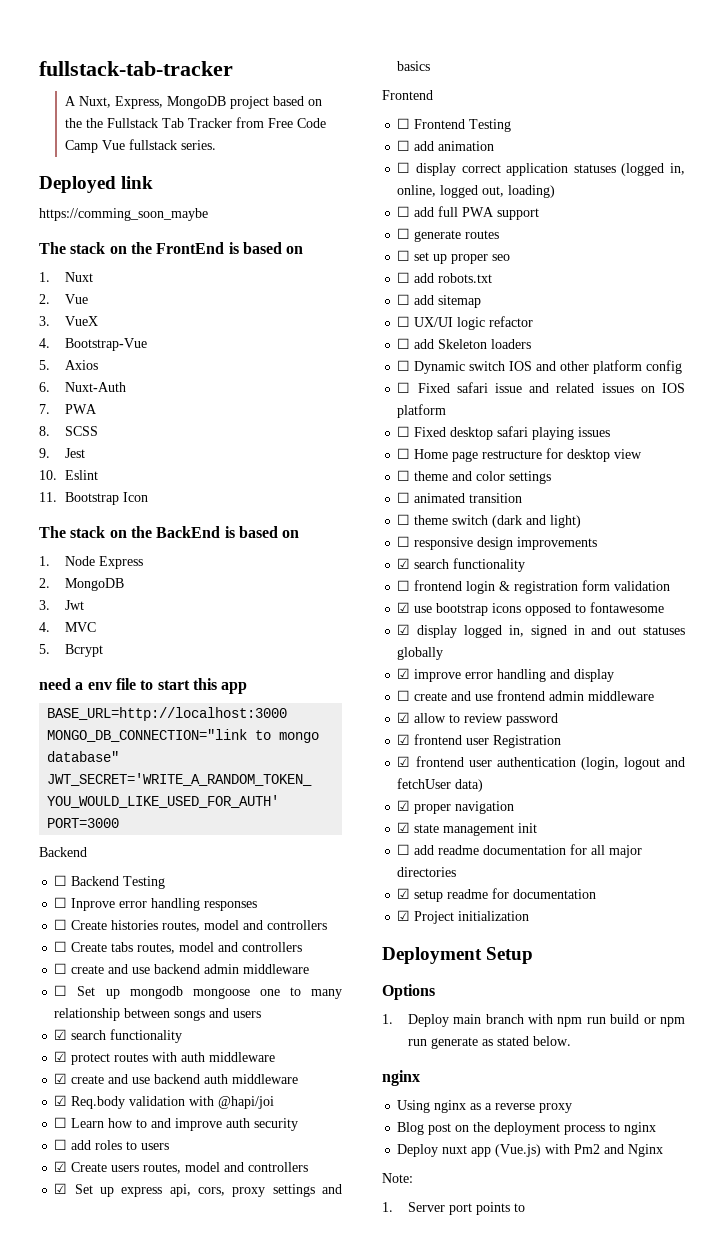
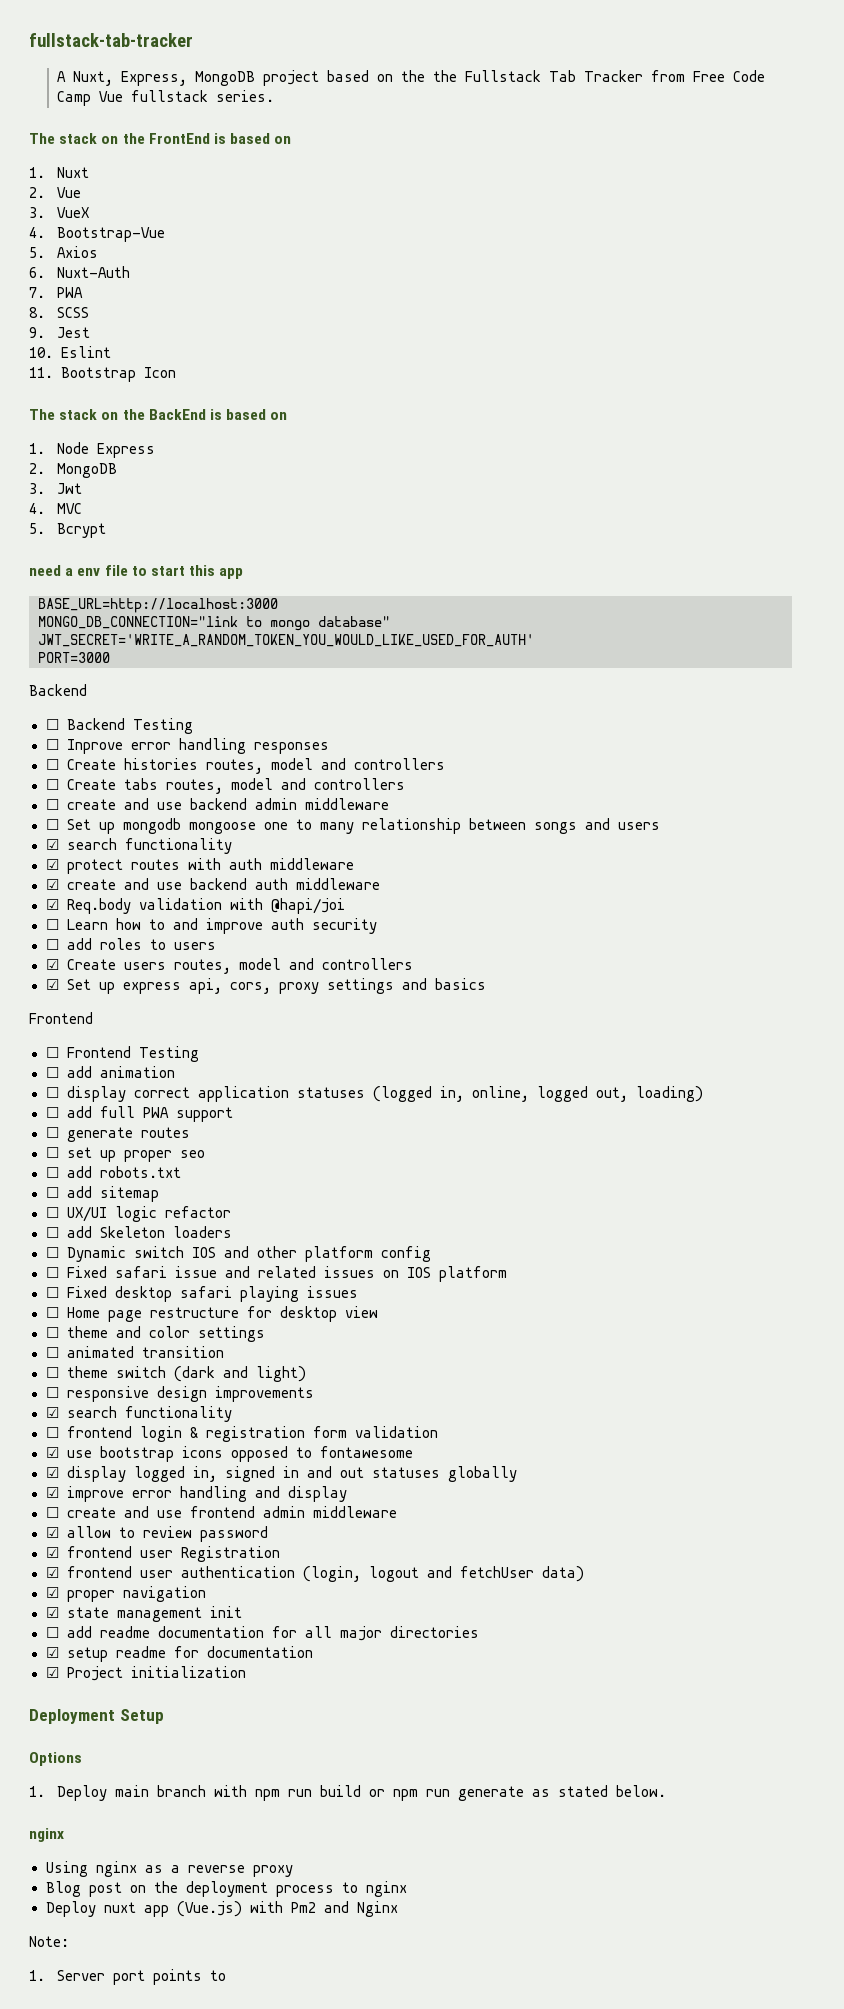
[39,176,154,193] [39,208,208,221] // Deployed link // https://comming_soon_maybe -> (275, 96) none

